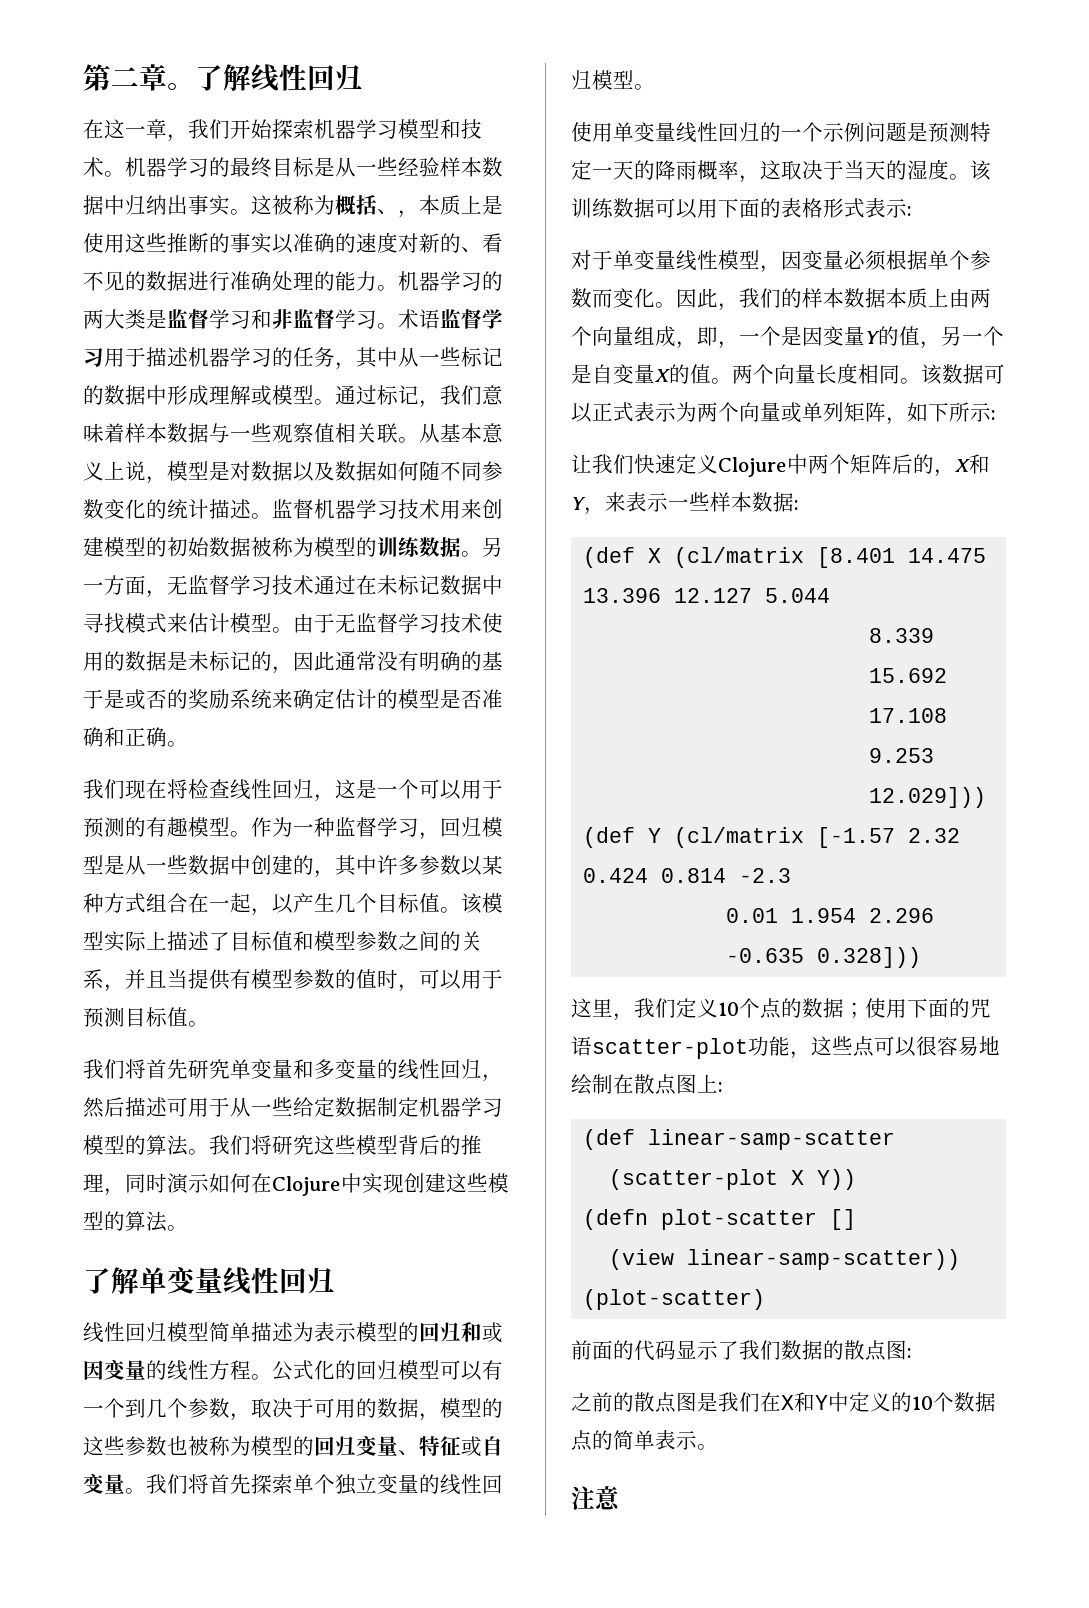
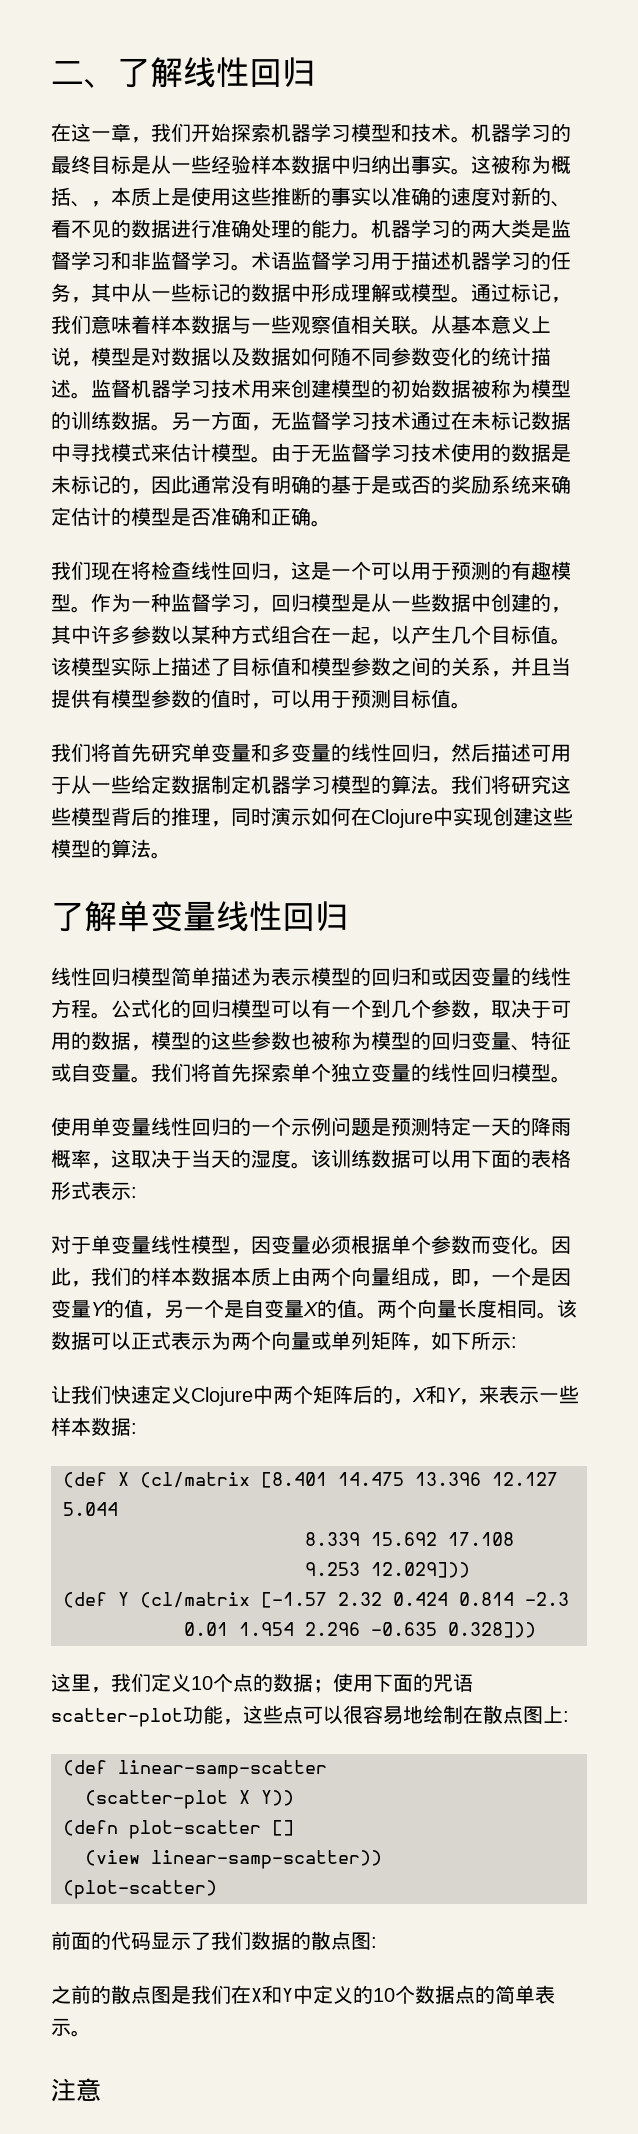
[83,64,195,91] 第二章。 -> [51,61,117,88] 二、

